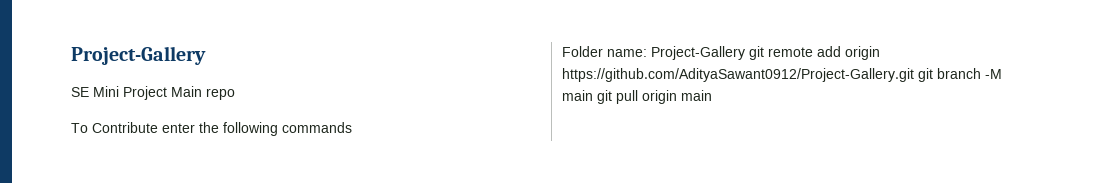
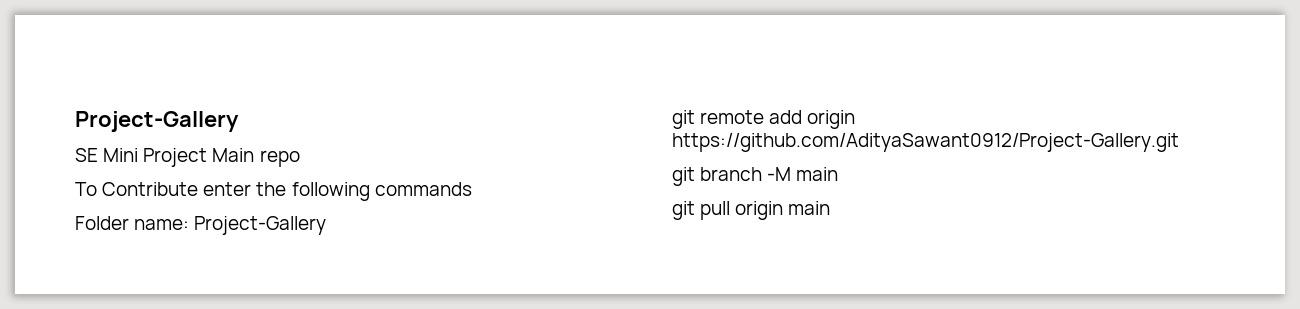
(745, 53) none -> (327, 225) //
(914, 75) none -> (1179, 142) //
(593, 95) none -> (839, 174) //

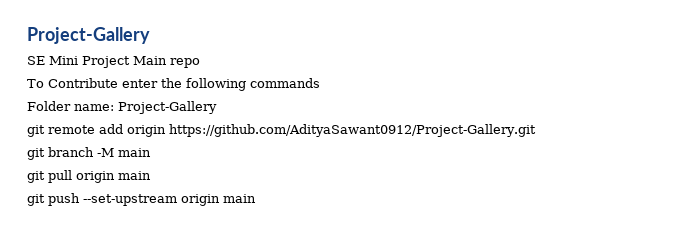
(831, 208) none -> [27,193,256,206] // git push --set-upstream origin main

